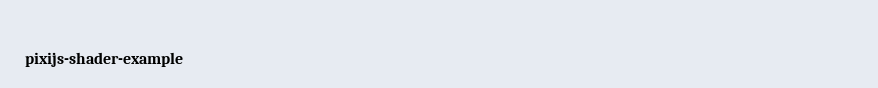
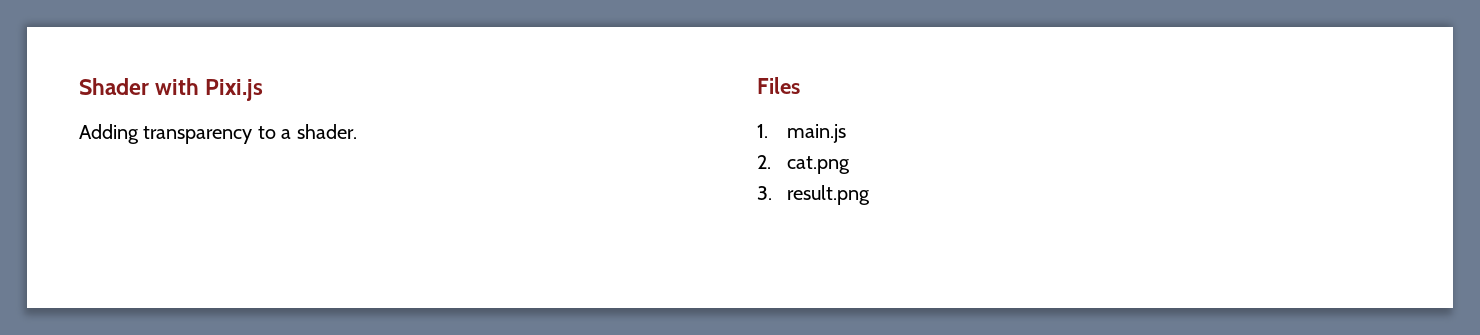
[25,52,183,67] pixijs-shader-example -> [79,78,264,101] [79,124,357,144] [757,77,800,94] [757,124,847,143] [757,155,851,174] [757,185,871,205] Shader with Pixi.js // Adding transparency to a shader. // Files // 1. main.js // 2. cat.png // 3. result.png

